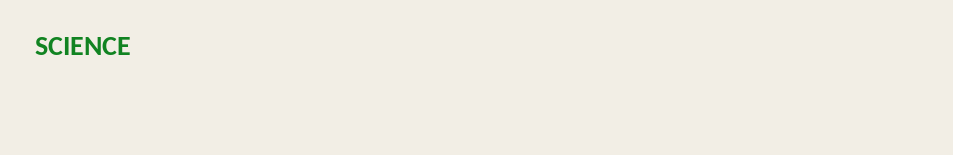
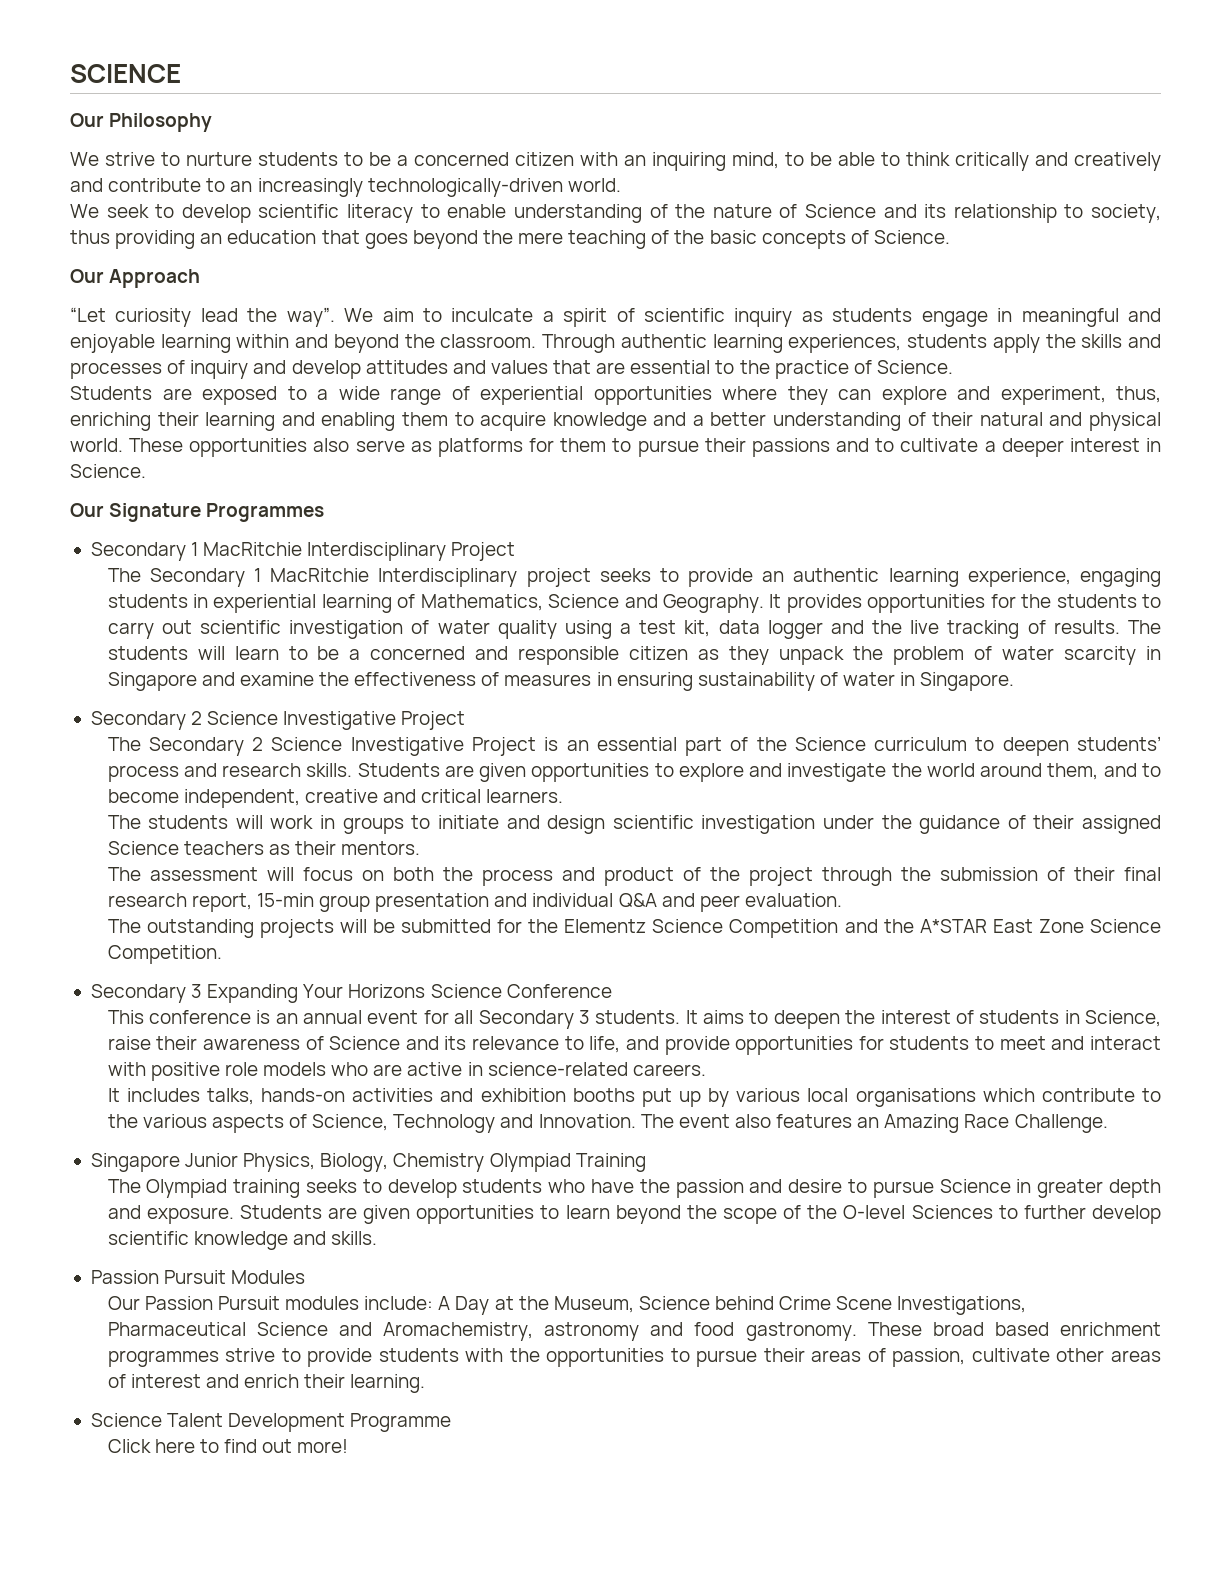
(131, 46) none -> [70,113,213,132] [70,152,1161,171] [70,178,621,197] [70,204,1161,223] [70,230,950,249] [70,269,201,288] [70,307,1162,327] [70,334,1162,353] [70,360,953,379] [70,386,1161,405] [70,412,1162,431] [70,438,1161,457] [70,464,146,478] [70,503,325,522] [90,542,516,561] [107,568,1162,587] [107,594,1162,613] [107,620,1162,639] [107,646,1161,665] [107,672,1015,691] [90,711,466,730] [107,736,1161,756] [107,763,1161,782] [107,789,564,808] [107,815,1162,834] [107,841,421,855] [107,867,1161,886] [107,893,842,912] [107,919,1161,938] [107,945,222,964] [90,984,612,1003] [107,1010,1162,1029] [107,1036,1162,1055] [107,1062,706,1081] [107,1088,1161,1107] [107,1114,1108,1133] [90,1153,646,1172] [107,1179,1161,1198] [107,1205,1162,1224] [107,1231,378,1250] [90,1270,306,1284] [107,1296,1027,1315] [107,1322,1162,1341] [107,1348,1161,1367] [107,1374,426,1393] [90,1413,452,1432] [107,1439,349,1453] // Our Philosophy // We strive to nurture students to be a concerned citizen with an inquiring mind, to be able to think critically and creatively and contribute to an increasingly technologically-driven world. // We seek to develop scientific literacy to enable understanding of the nature of Science and its relationship to society, thus providing an education that goes beyond the mere teaching of the basic concepts of Science. // Our Approach // “Let curiosity lead the way”. We aim to inculcate a spirit of scientific inquiry as students engage in meaningful and enjoyable learning within and beyond the classroom. Through authentic learning experiences, students apply the skills and processes of inquiry and develop attitudes and values that are essential to the practice of Science. // Students are exposed to a wide range of experiential opportunities where they can explore and experiment, thus, enriching their learning and enabling them to acquire knowledge and a better understanding of their natural and physical world. These opportunities also serve as platforms for them to pursue their passions and to cultivate a deeper interest in Science. // Our Signature Programmes // Secondary 1 MacRitchie Interdisciplinary Project // The Secondary 1 MacRitchie Interdisciplinary project seeks to provide an authentic learning experience, engaging students in experiential learning of Mathematics, Science and Geography. It provides opportunities for the students to carry out scientific investigation of water quality using a test kit, data logger and the live tracking of results. The students will learn to be a concerned and responsible citizen as they unpack the problem of water scarcity in Singapore and examine the effectiveness of measures in ensuring sustainability of water in Singapore. // Secondary 2 Science Investigative Project // The Secondary 2 Science Investigative Project is an essential part of the Science curriculum to deepen students’ process and research skills. Students are given opportunities to explore and investigate the world around them, and to become independent, creative and critical learners. // The students will work in groups to initiate and design scientific investigation under the guidance of their assigned Science teachers as their mentors. // The assessment will focus on both the process and product of the project through the submission of their final research report, 15-min group presentation and individual Q&A and peer evaluation. // The outstanding projects will be submitted for the Elementz Science Competition and the A*STAR East Zone Science Competition. // Secondary 3 Expanding Your Horizons Science Conference // This conference is an annual event for all Secondary 3 students. It aims to deepen the interest of students in Science, raise their awareness of Science and its relevance to life, and provide opportunities for students to meet and interact with positive role models who are active in science-related careers. // It includes talks, hands-on activities and exhibition booths put up by various local organisations which contribute to the various aspects of Science, Technology and Innovation. The event also features an Amazing Race Challenge. // Singapore Junior Physics, Biology, Chemistry Olympiad Training // The Olympiad training seeks to develop students who have the passion and desire to pursue Science in greater depth and exposure. Students are given opportunities to learn beyond the scope of the O-level Sciences to further develop scientific knowledge and skills. // Passion Pursuit Modules // Our Passion Pursuit modules include: A Day at the Museum, Science behind Crime Scene Investigations, Pharmaceutical Science and Aromachemistry, astronomy and food gastronomy. These broad based enrichment programmes strive to provide students with the opportunities to pursue their areas of passion, cultivate other areas of interest and enrich their learning. // Science Talent Development Programme // Click here to find out more!

